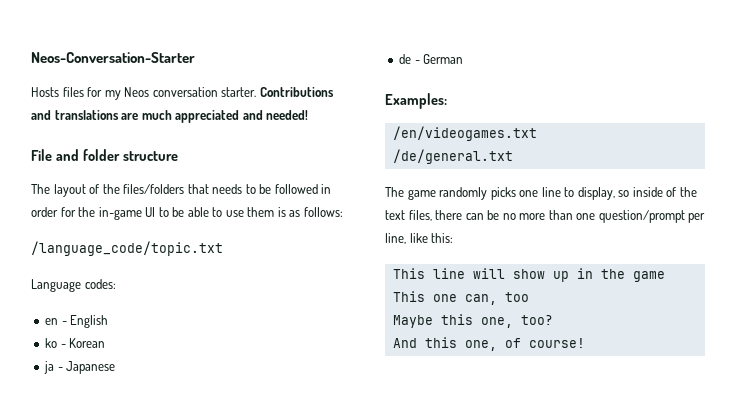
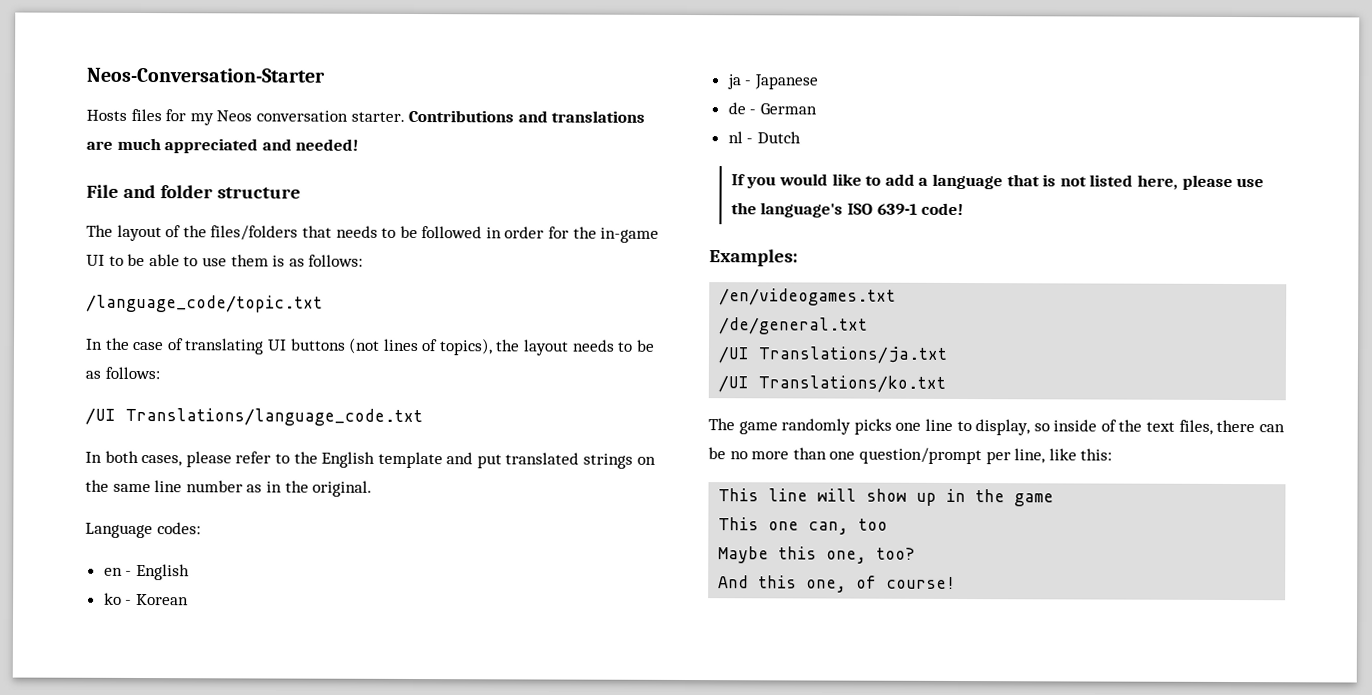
(223, 248) none -> [85,337,655,356] [85,366,160,380] [85,407,423,427] [85,450,656,469] [85,479,373,497] // In the case of translating UI buttons (not lines of topics), the layout needs to be as follows: // /UI Translations/language_code.txt // In both cases, please refer to the English template and put translated strings on the same line number as in the original.
(464, 59) none -> [727,131,801,144] [730,173,1265,191] [730,202,965,218] // nl - Dutch // If you would like to add a language that is not listed here, please use the language's ISO 639-1 code!
(513, 156) none -> [718,346,949,364] [718,375,947,393] // /UI Translations/ja.txt // /UI Translations/ko.txt

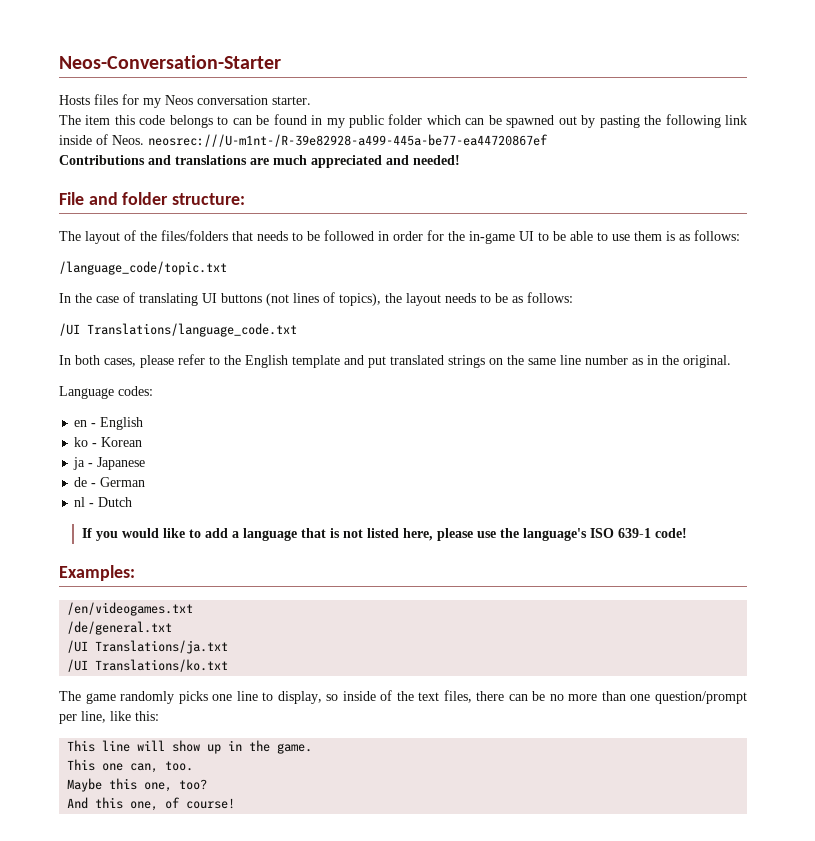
(405, 116) none -> [59,114,748,128] [59,134,548,147] // The item this code belongs to can be found in my public folder which can be spawned out by pasting the following link inside of Neos. neosrec:///U-m1nt-/R-39e82928-a499-445a-be77-ea44720867ef //
[216,187,301,199] structure -> [172,193,246,205] structure:
[1014,493,1055,507] game -> [277,743,313,754] game.
[858,518,889,531] too -> [165,761,194,771] too.

